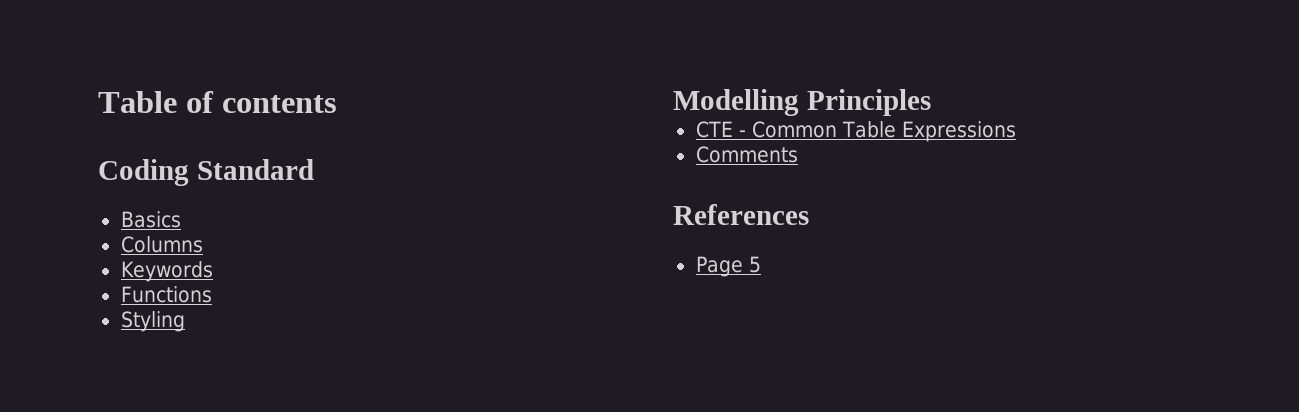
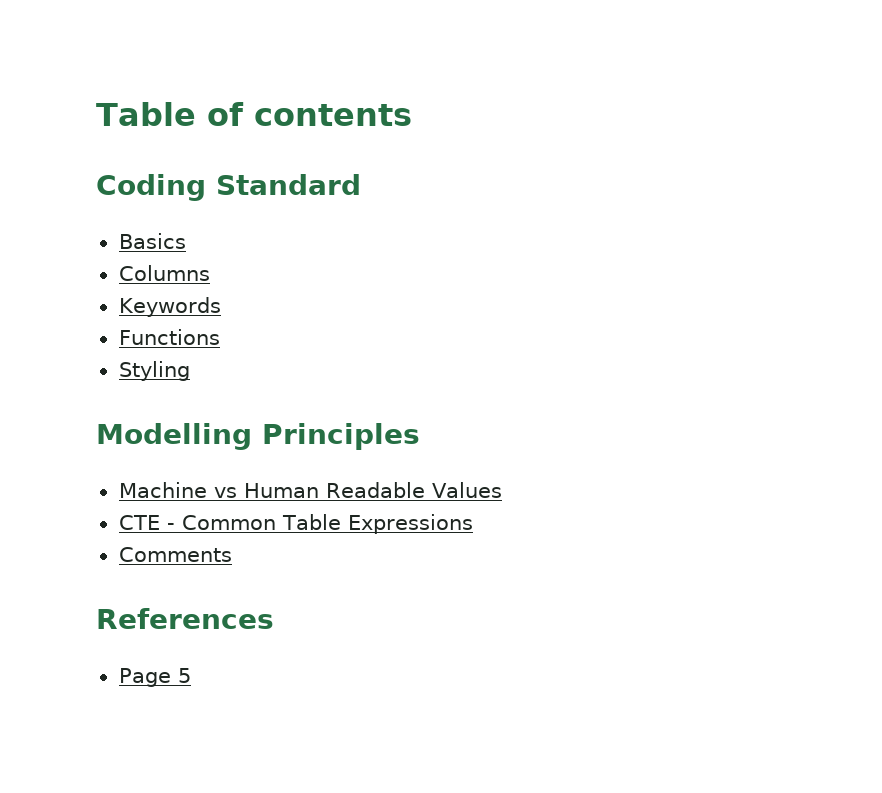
(931, 102) none -> [118,482,502,498] // Machine vs Human Readable Values

